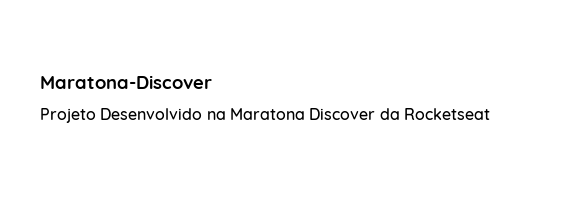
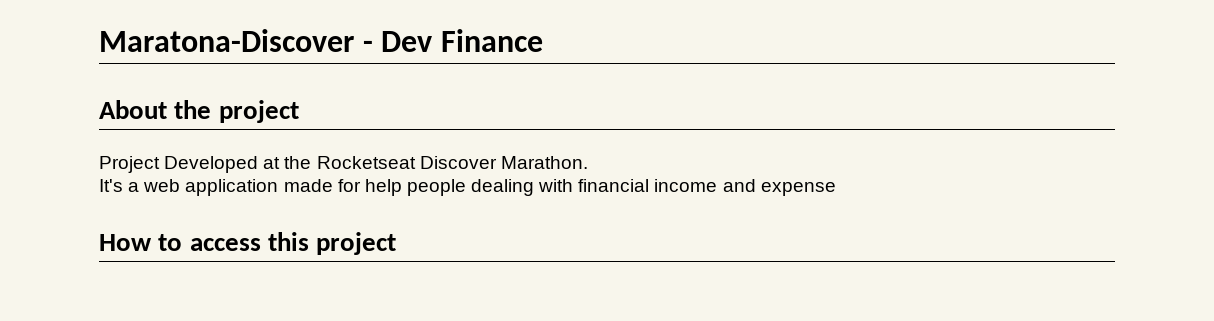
[40,108,490,123] // Projeto Desenvolvido na Maratona Discover da Rocketseat -> [362,29,543,52] [99,100,299,123] [99,156,588,173] [99,179,836,196] [99,232,397,255] - Dev Finance // About the project // Project Developed at the Rocketseat Discover Marathon. // It's a web application made for help people dealing with financial income and expense // How to access this project

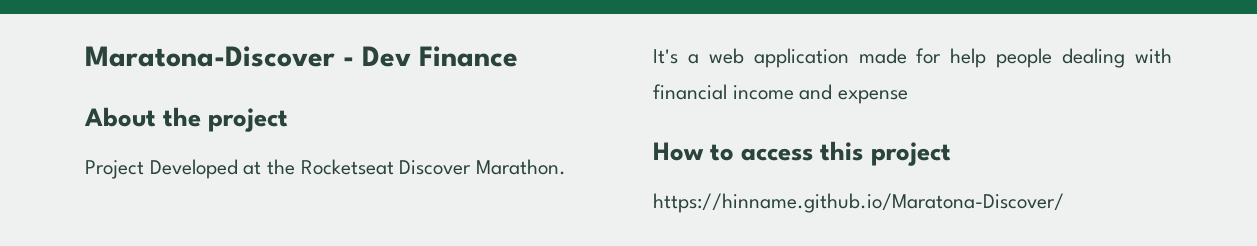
(397, 243) none -> [653,193,1064,213] // https://hinname.github.io/Maratona-Discover/

